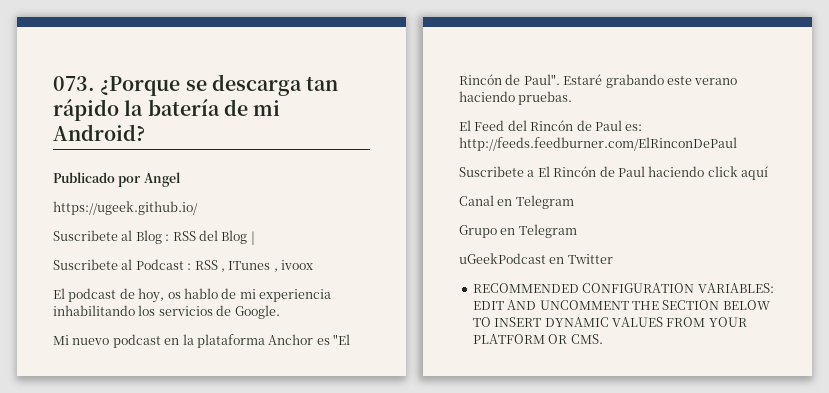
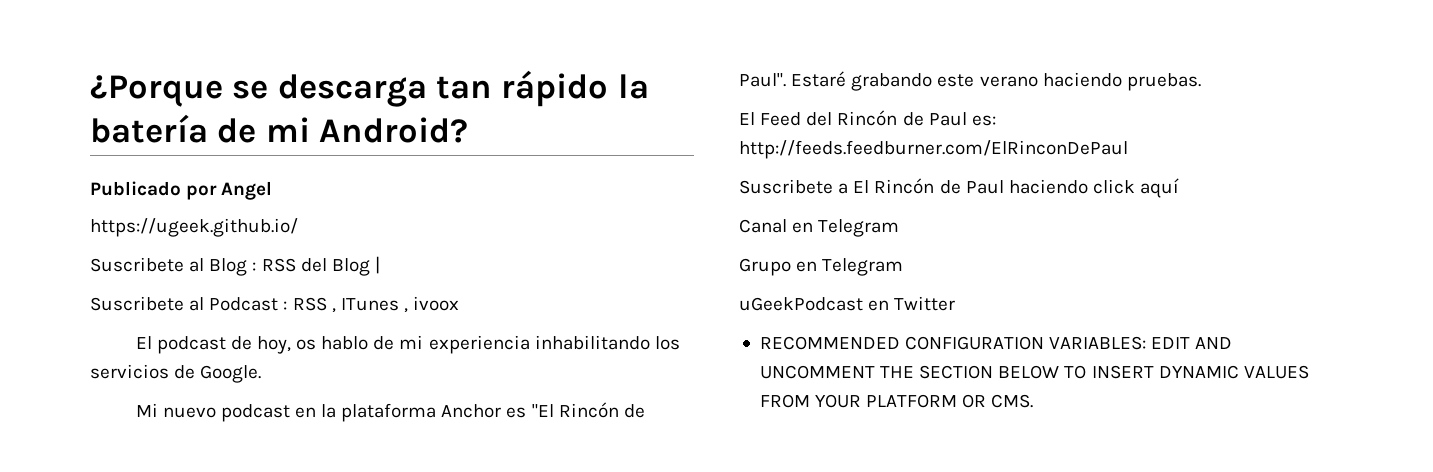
[53,76,95,91] 073. -> (90, 91) none

